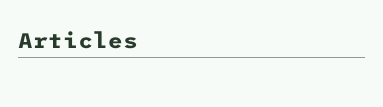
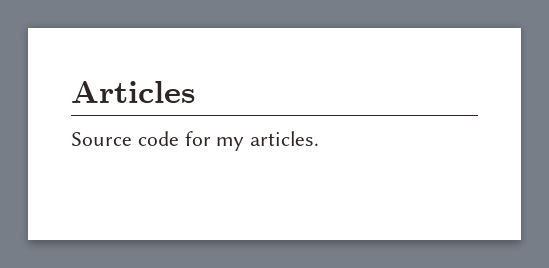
(138, 40) none -> [71,131,320,151] // Source code for my articles.

